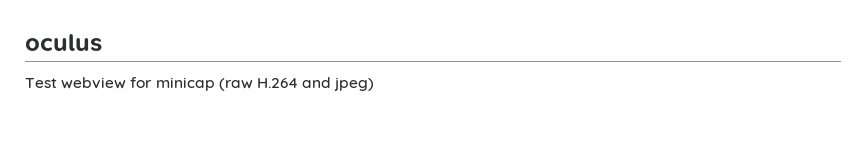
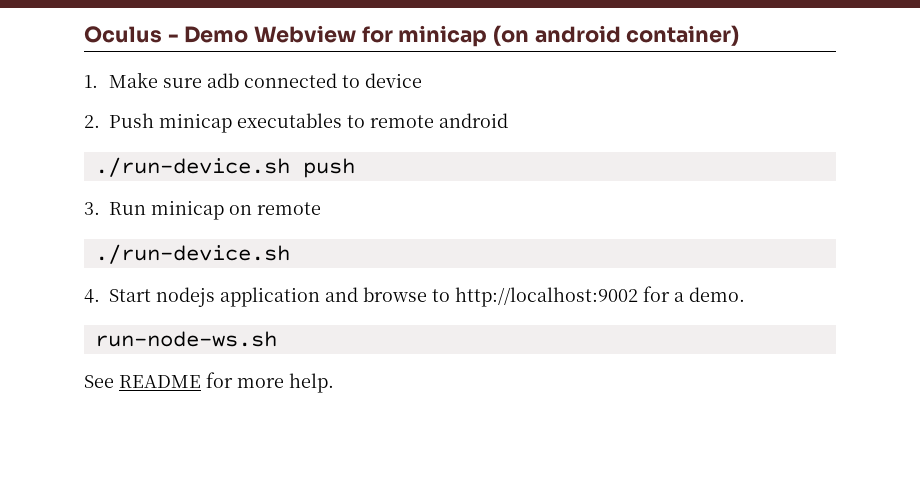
[25,34,102,52] [25,77,375,91] oculus // Test webview for minicap (raw H.264 and jpeg) -> [84,25,740,47] [84,72,423,88] [84,113,509,133] [94,157,355,178] [84,200,322,220] [94,244,290,264] [84,286,746,307] [94,331,277,347] [84,372,334,393] Oculus - Demo Webview for minicap (on android container) // 1. Make sure adb connected to device // 2. Push minicap executables to remote android // ./run-device.sh push // 3. Run minicap on remote // ./run-device.sh // 4. Start nodejs application and browse to http://localhost:9002 for a demo. // run-node-ws.sh // See README for more help.

